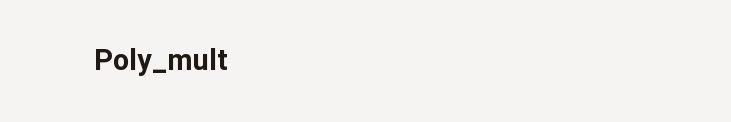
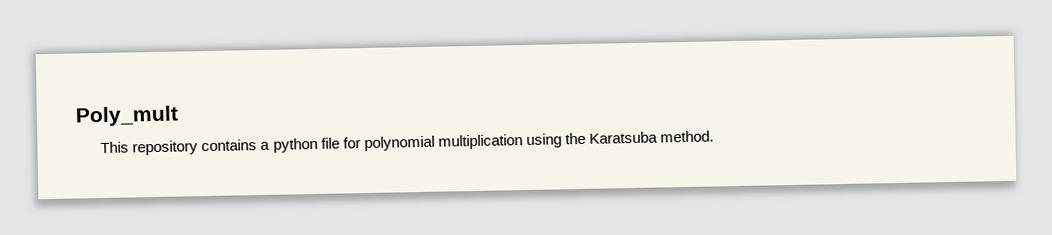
(228, 62) none -> [100,130,714,156] // This repository contains a python file for polynomial multiplication using the Karatsuba method.

